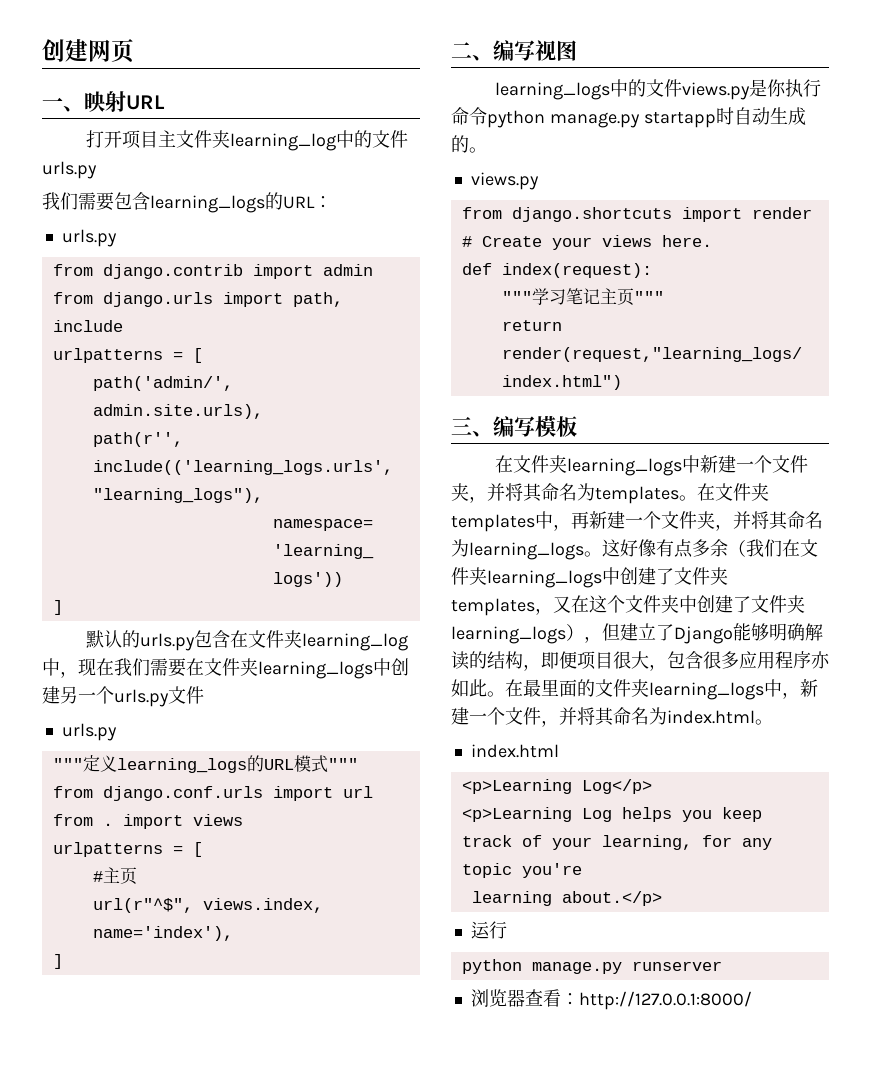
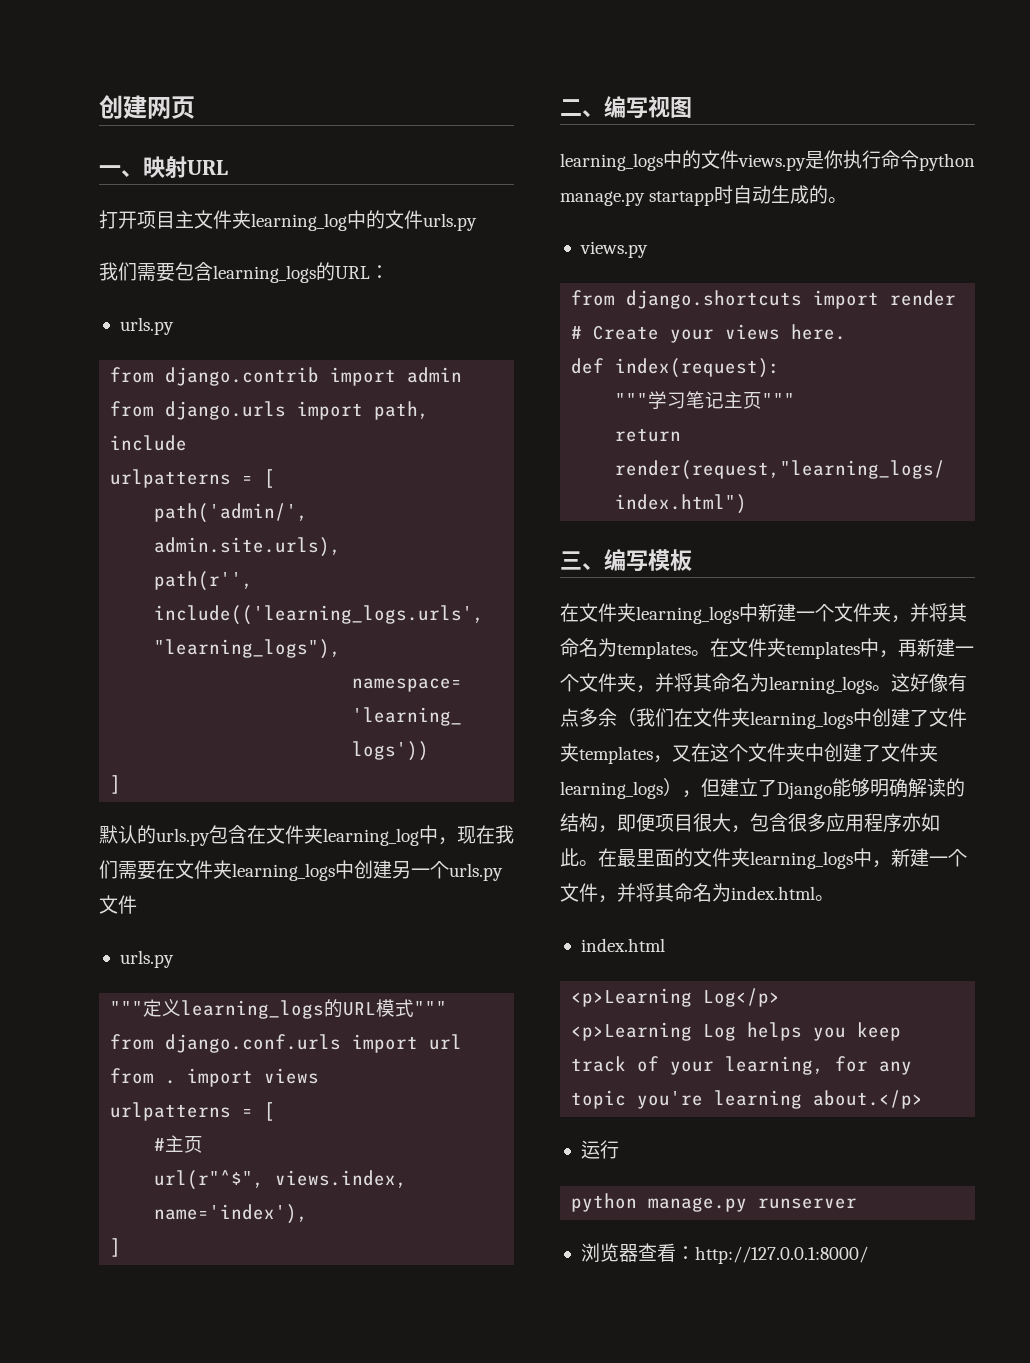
(582, 870) // -> (704, 1100) none

